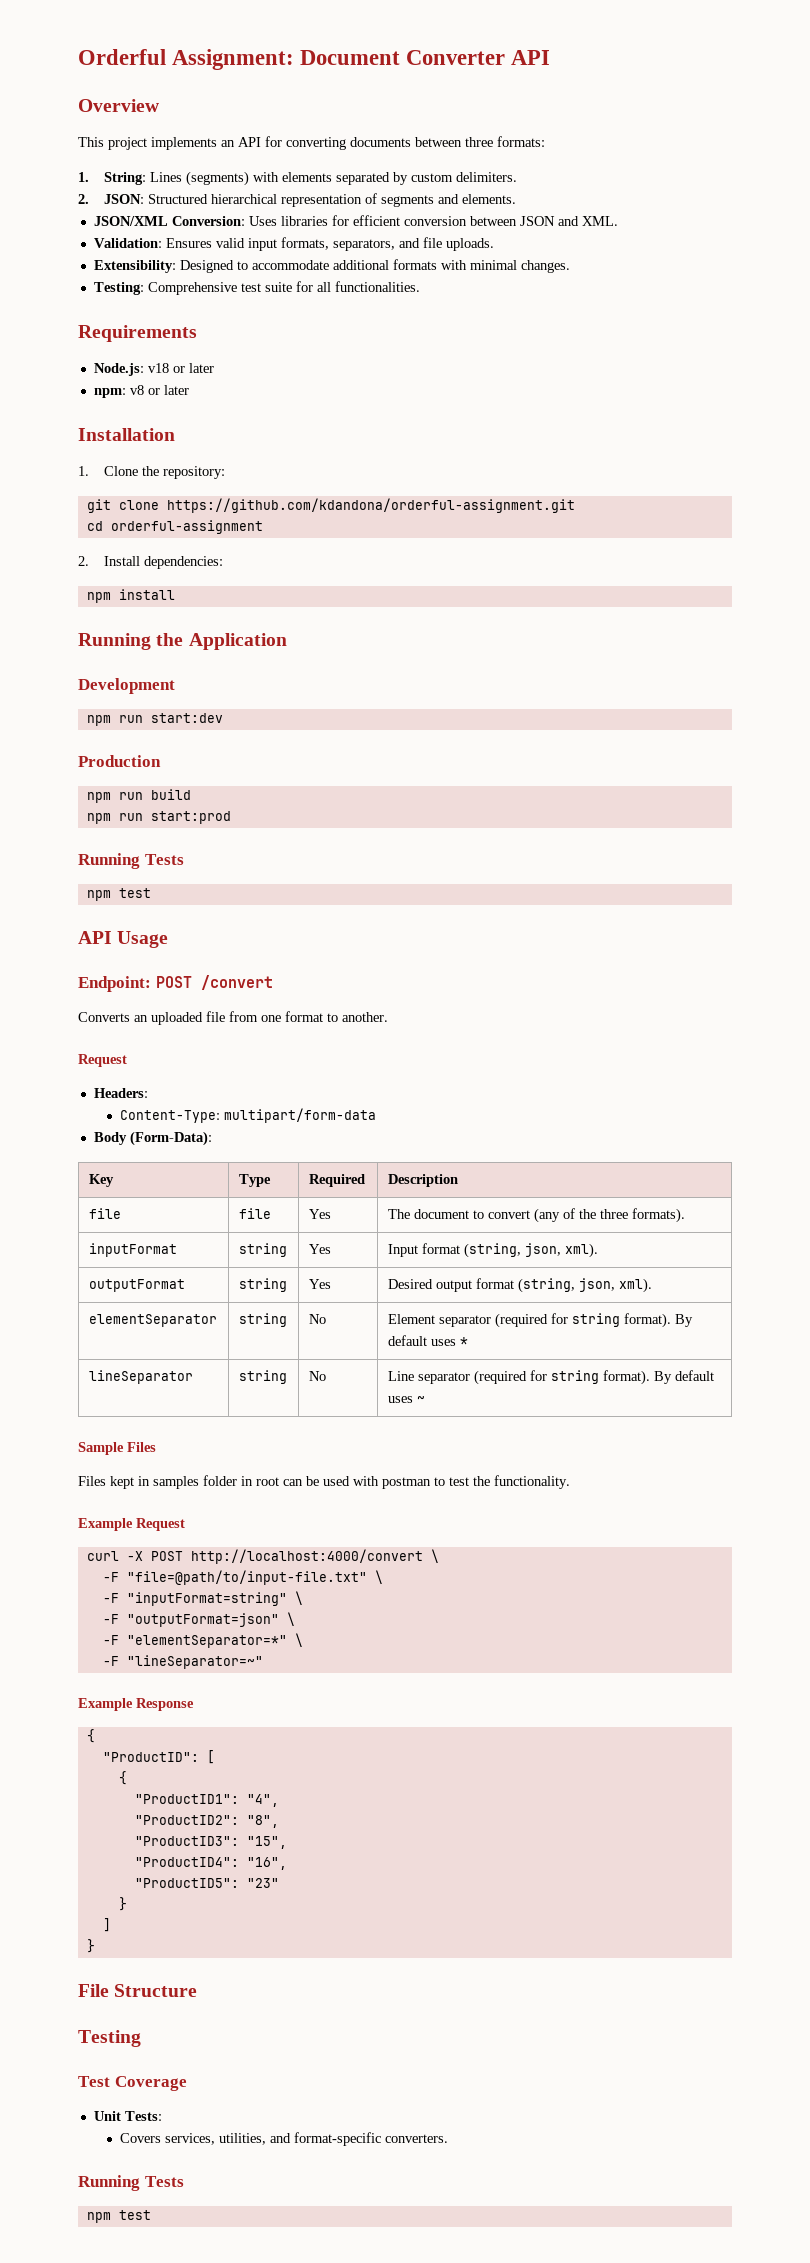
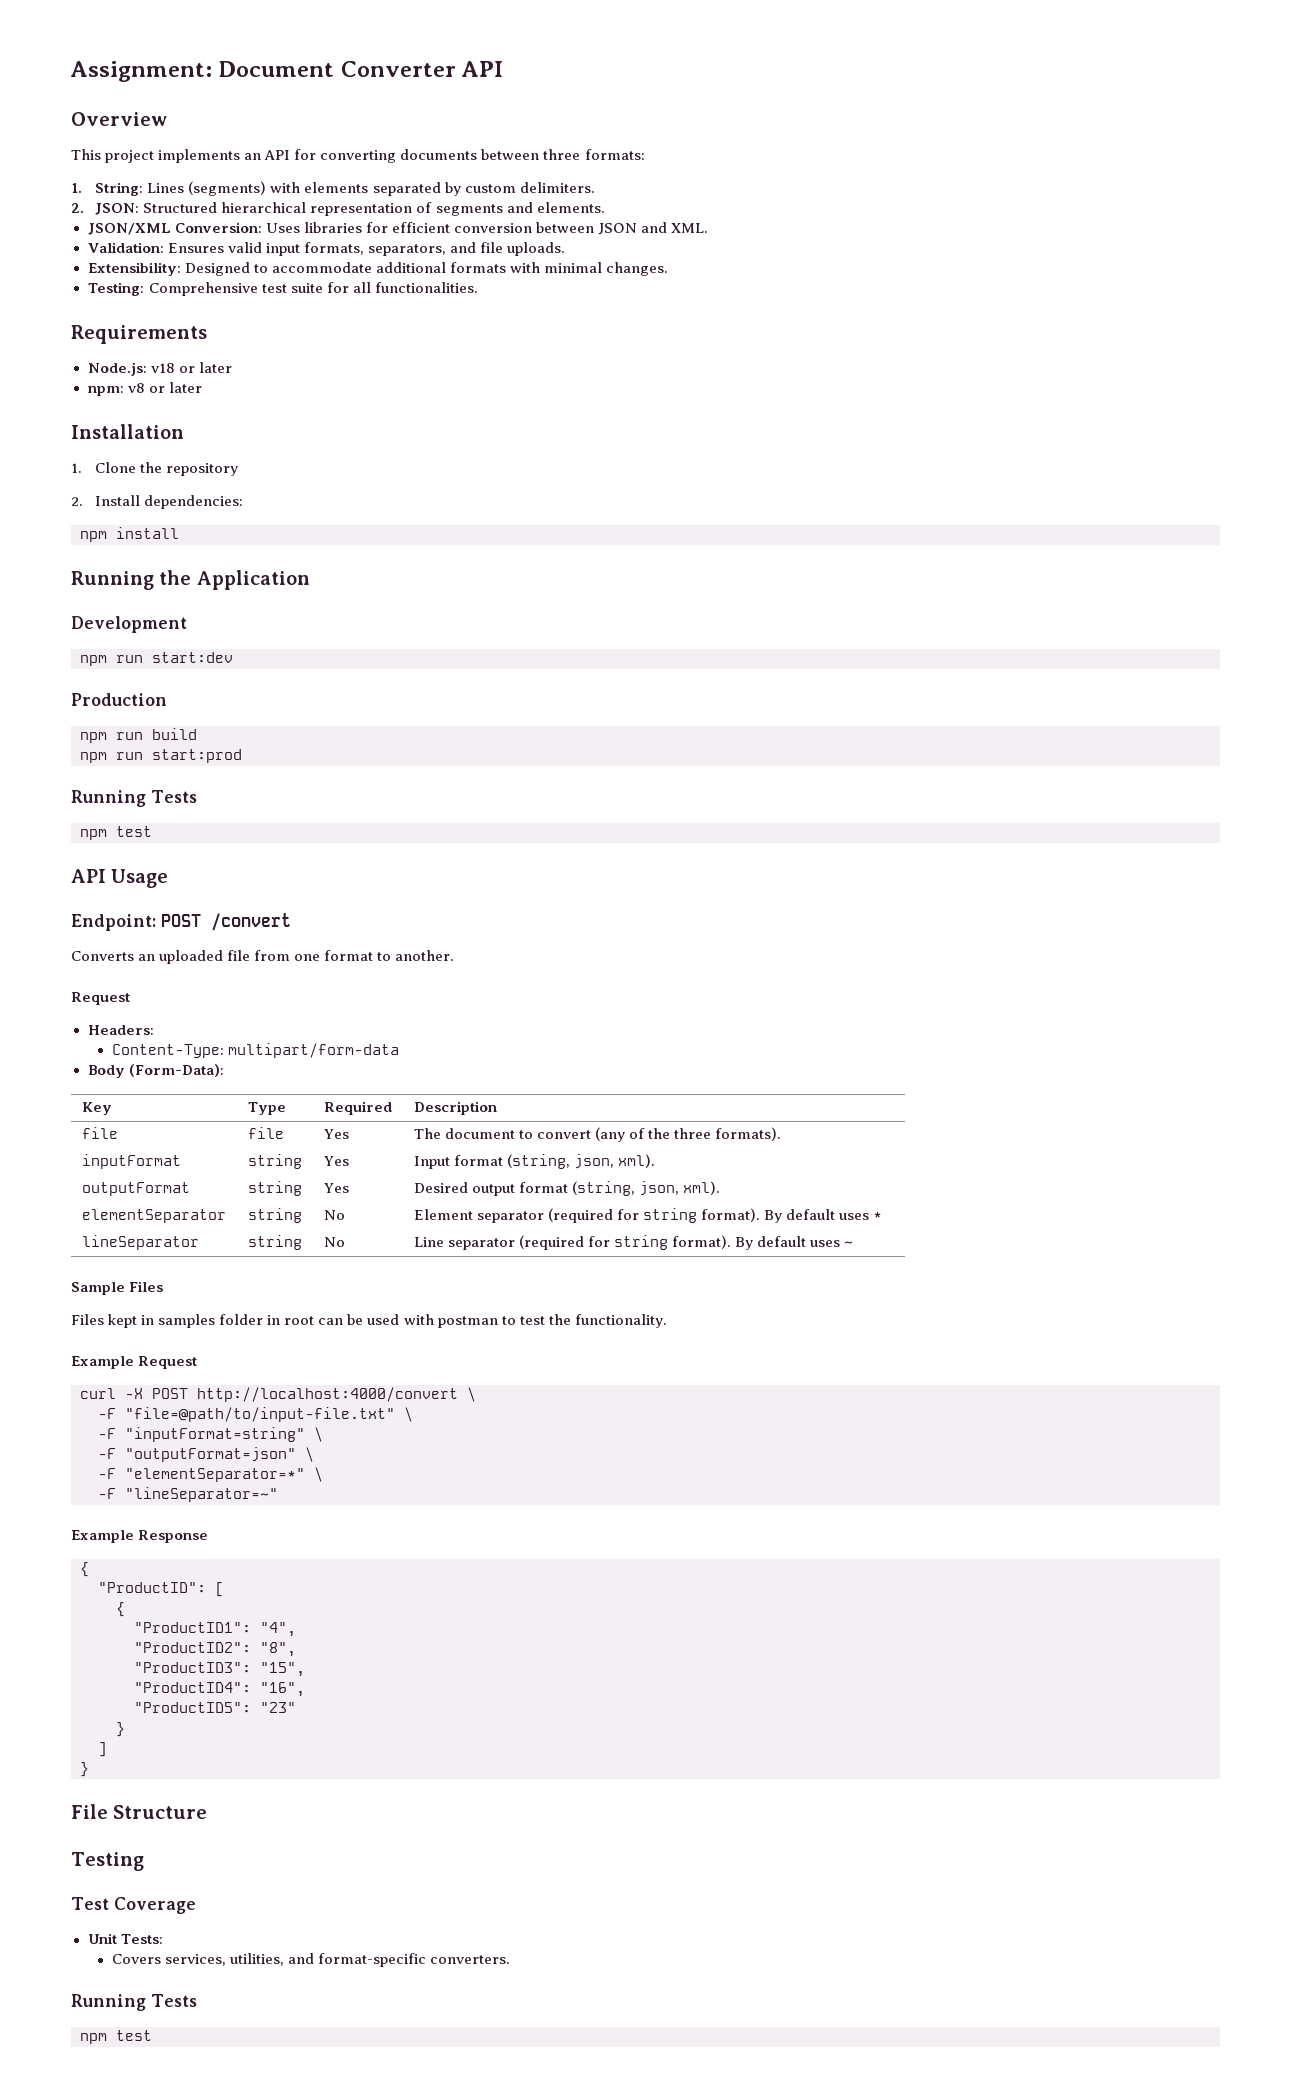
[78,49,166,65] Orderful -> (70, 71) none
[162,466,225,479] [86,498,575,513] [86,520,263,534] repository: // git clone https://github.com/kdandona/orderful-assignment.git // cd orderful-assignment -> [166,463,239,476] repository

